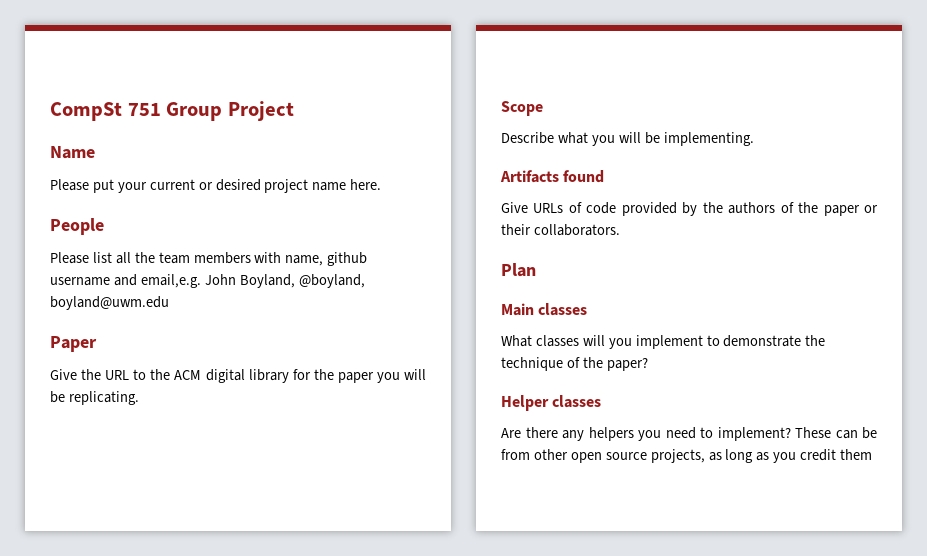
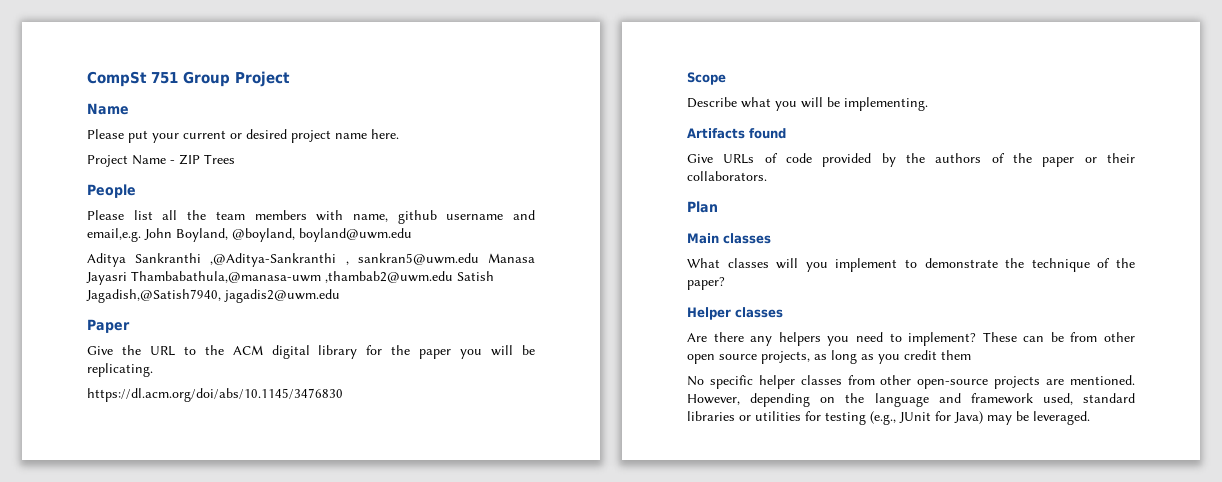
(382, 184) none -> [87,154,235,167] // Project Name - ZIP Trees
(169, 303) none -> [87,253,535,267] [86,271,494,285] [86,289,340,303] // Aditya Sankranthi ,@Aditya-Sankranthi , sankran5@uwm.edu Manasa Jayasri Thambabathula,@manasa-uwm ,thambab2@uwm.edu Satish Jagadish,@Satish7940, jagadis2@uwm.edu
(139, 398) none -> [87,388,343,402] // https://dl.acm.org/doi/abs/10.1145/3476830
(873, 454) none -> [687,375,1135,389] [687,393,1135,407] [687,411,1090,425] // No specific helper classes from other open-source projects are mentioned. However, depending on the language and framework used, standard libraries or utilities for testing (e.g., JUnit for Java) may be leveraged.

